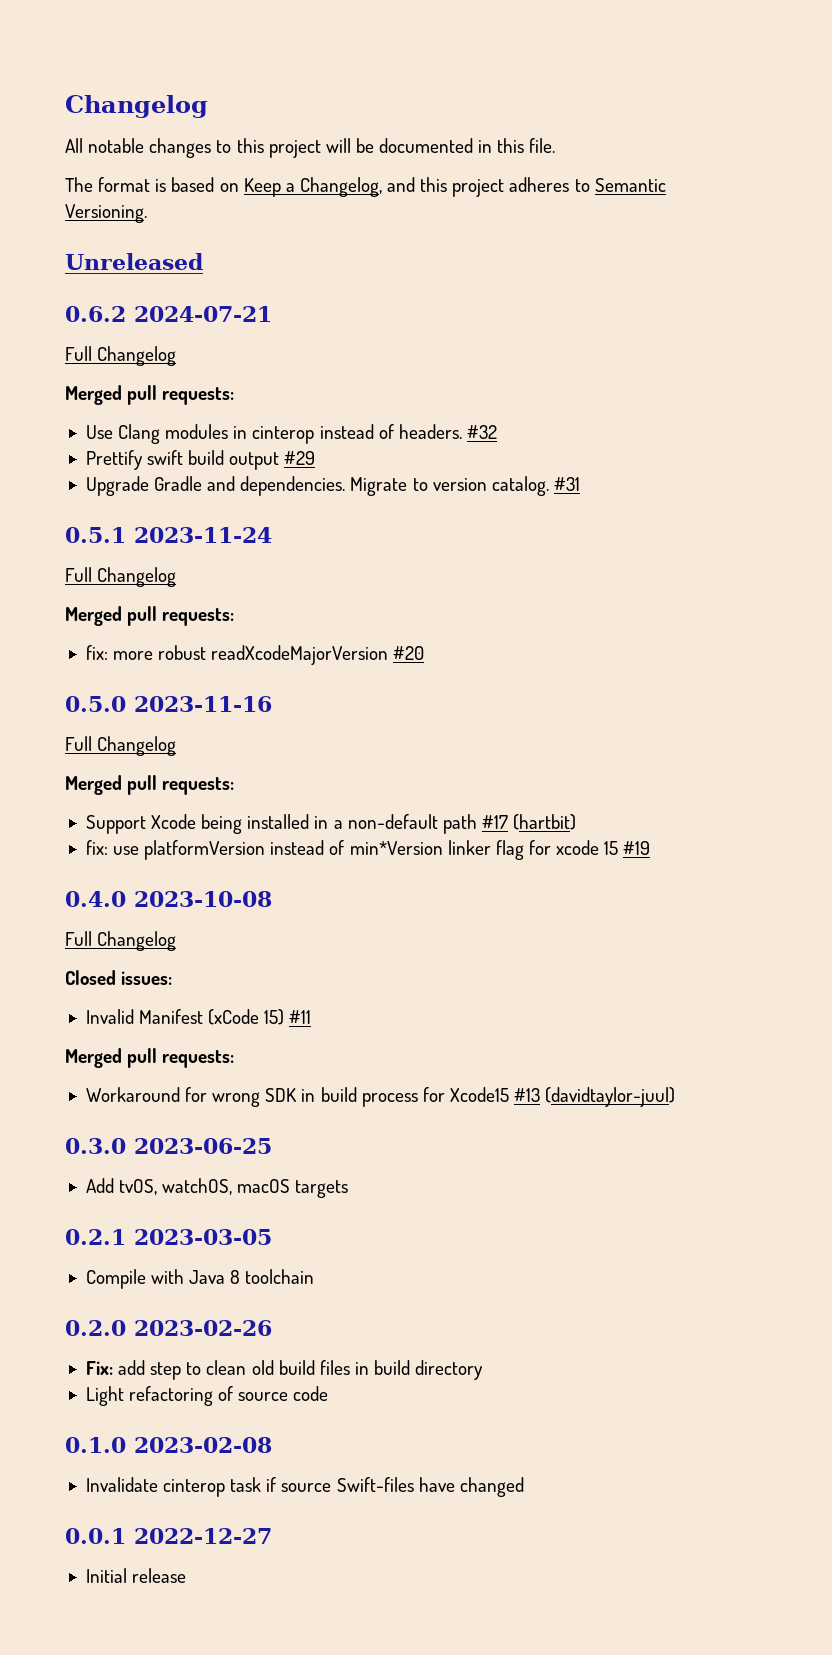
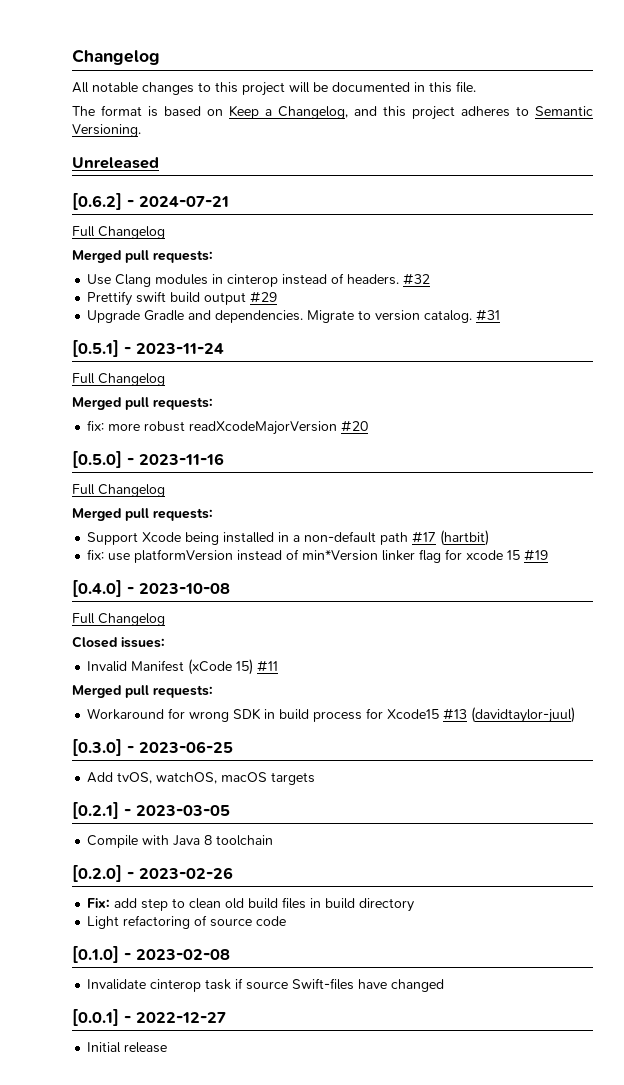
[65,306,126,322] 0.6.2 -> [72,193,134,210] [0.6.2] -
[65,527,126,543] 0.5.1 -> [72,340,131,357] [0.5.1] -
[65,696,126,712] 0.5.0 -> [72,451,134,468] [0.5.0] -
[65,891,126,907] 0.4.0 -> [72,580,134,597] [0.4.0] -
[65,1138,126,1154] 0.3.0 -> [72,739,134,756] [0.3.0] -
[65,1229,126,1245] 0.2.1 -> [72,802,131,819] [0.2.1] -
[65,1320,126,1336] 0.2.0 -> [72,865,134,882] [0.2.0] -
[65,1437,126,1453] 0.1.0 -> [72,946,131,963] [0.1.0] -
[65,1528,126,1544] 0.0.1 -> [72,1009,131,1026] [0.0.1] -

